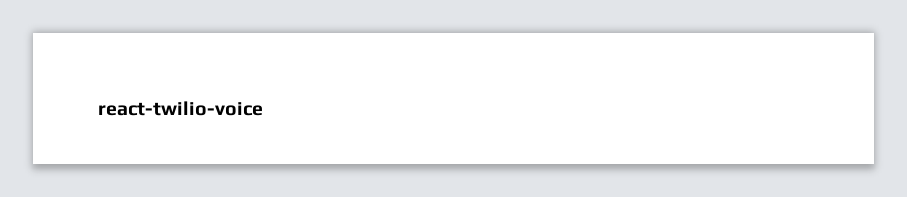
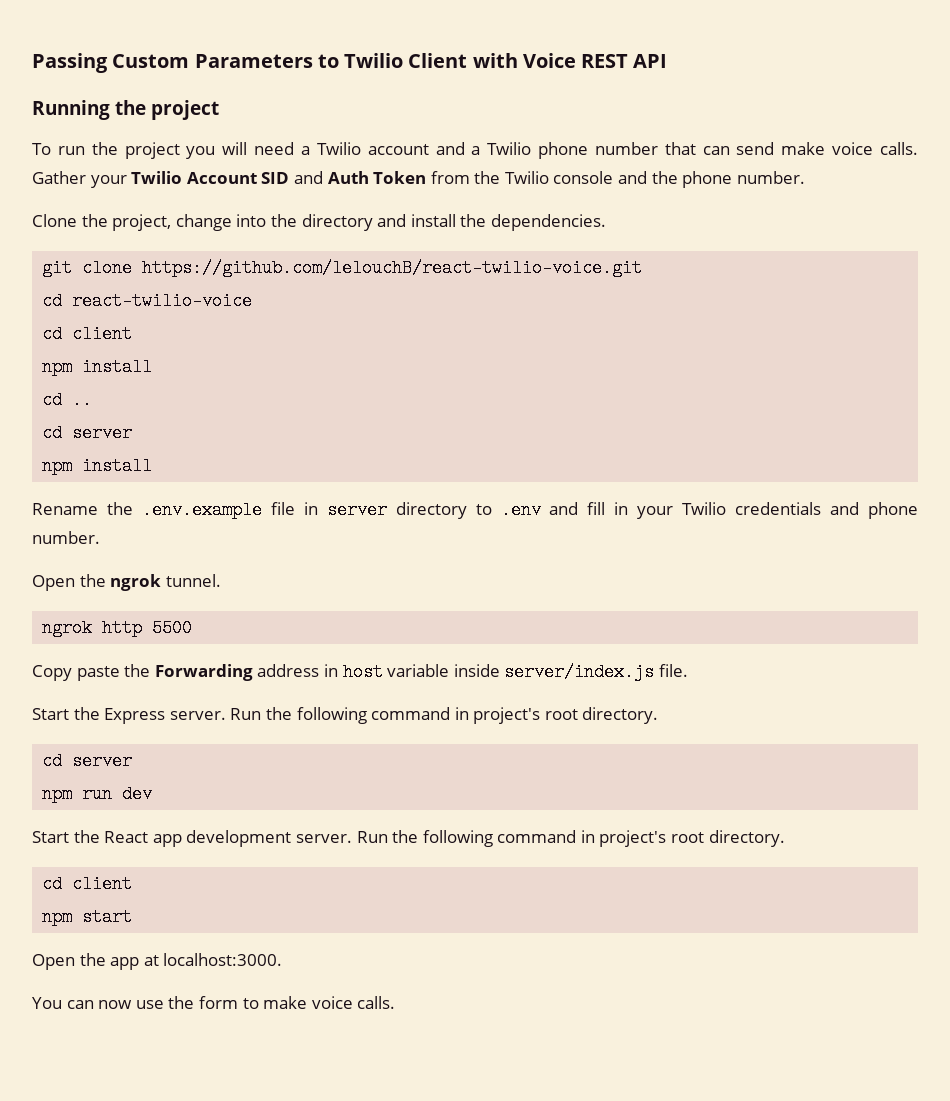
[98,101,263,116] react-twilio-voice -> [32,53,668,73] [32,100,219,120] [32,142,918,159] [32,171,805,188] [32,214,606,231] [42,259,643,277] [42,292,253,310] [42,325,133,343] [42,358,153,376] [42,391,93,409] [42,424,133,442] [42,457,153,475] [32,501,918,519] [32,531,100,544] [32,574,221,591] [42,619,193,637] [32,663,688,681] [32,707,659,724] [42,752,133,770] [42,785,153,803] [32,830,785,847] [42,875,133,893] [42,908,133,926] [32,953,283,970] [32,996,396,1009] Passing Custom Parameters to Twilio Client with Voice REST API // Running the project // To run the project you will need a Twilio account and a Twilio phone number that can send make voice calls. Gather your Twilio Account SID and Auth Token from the Twilio console and the phone number. // Clone the project, change into the directory and install the dependencies. // git clone https://github.com/lelouchB/react-twilio-voice.git // cd react-twilio-voice // cd client // npm install // cd .. // cd server // npm install // Rename the .env.example file in server directory to .env and fill in your Twilio credentials and phone number. // Open the ngrok tunnel. // ngrok http 5500 // Copy paste the Forwarding address in host variable inside server/index.js file. // Start the Express server. Run the following command in project's root directory. // cd server // npm run dev // Start the React app development server. Run the following command in project's root directory. // cd client // npm start // Open the app at localhost:3000. // You can now use the form to make voice calls.

